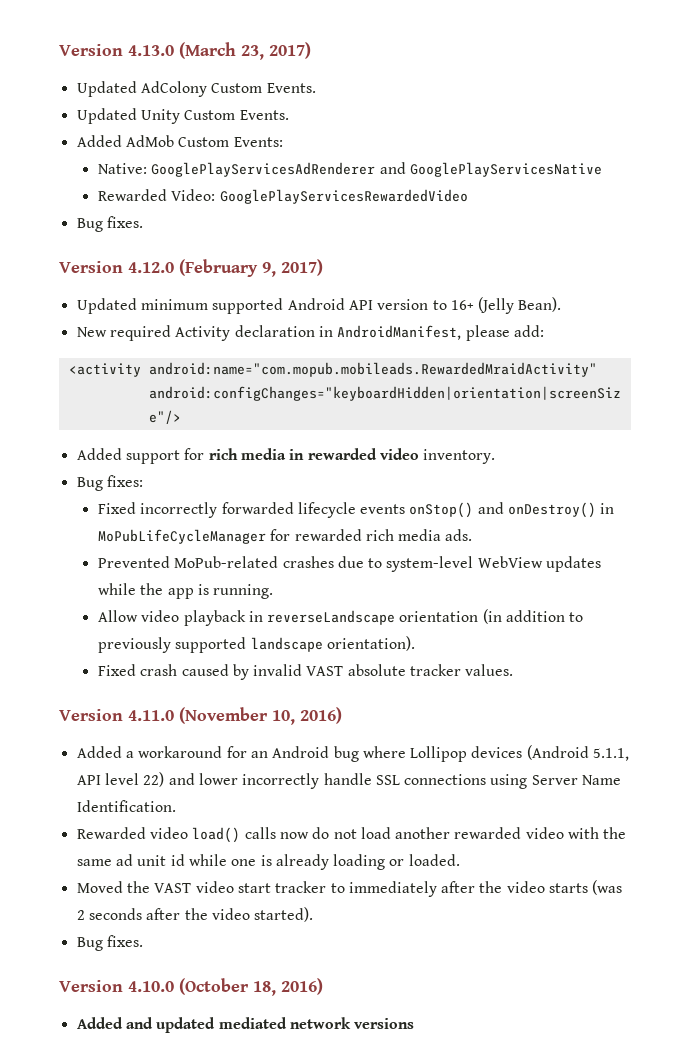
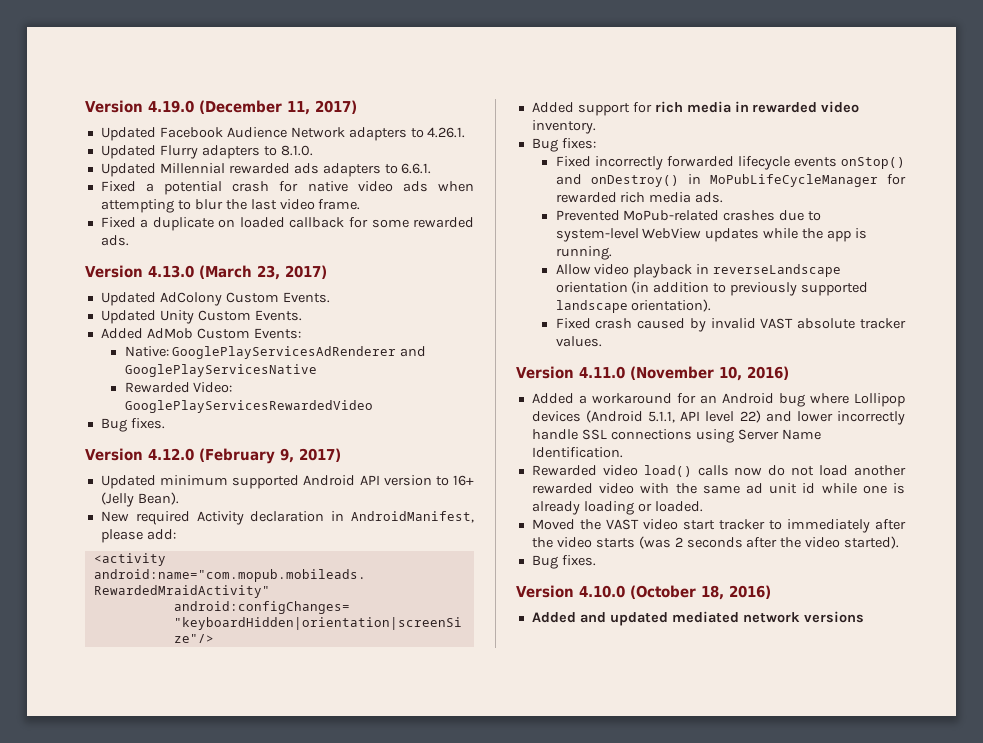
[59,44,123,56] Version -> [85,100,357,115] [100,127,466,141] [100,145,313,159] [100,163,432,177] [100,181,475,195] [100,199,361,213] [100,217,475,231] [100,235,129,246] [85,265,143,278] Version 4.19.0 (December 11, 2017) // Updated Facebook Audience Network adapters to 4.26.1. // Updated Flurry adapters to 8.1.0. // Updated Millennial rewarded ads adapters to 6.6.1. // Fixed a potential crash for native video ads when attempting to blur the last video frame. // Fixed a duplicate on loaded callback for some rewarded ads. // Version

